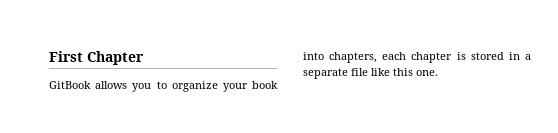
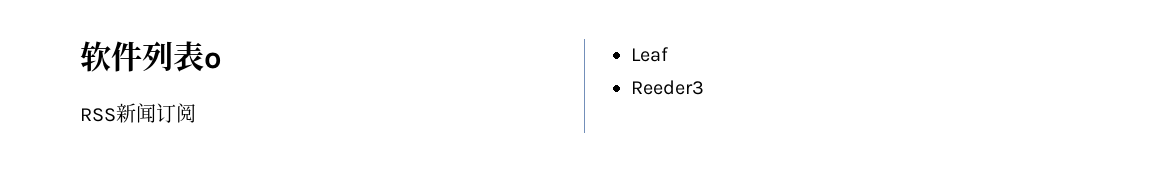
[49,51,144,65] [49,81,278,92] [303,52,531,63] [303,68,438,79] First Chapter // GitBook allows you to organize your book into chapters, each chapter is stored in a separate file like this one. -> [80,41,222,72] [80,103,196,123] [631,47,668,62] [631,80,704,95] 软件列表o // RSS新闻订阅 // Leaf // Reeder3

